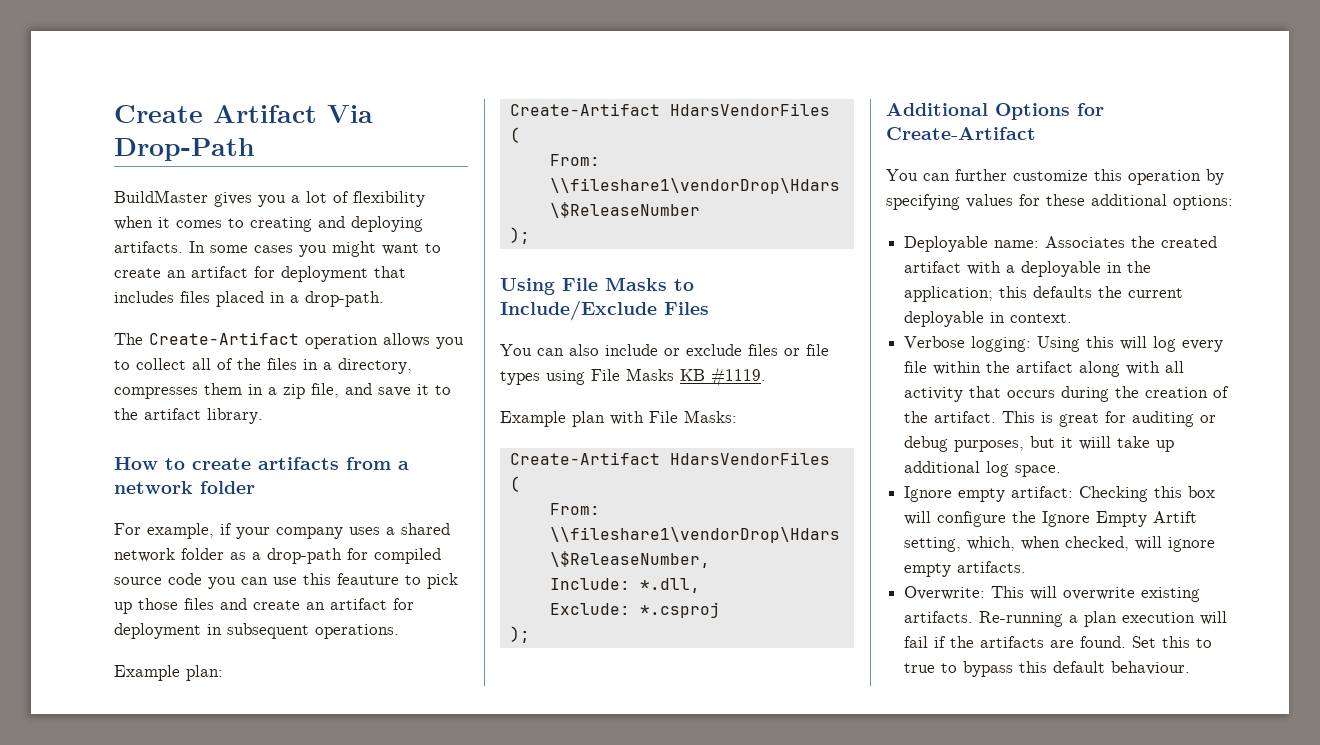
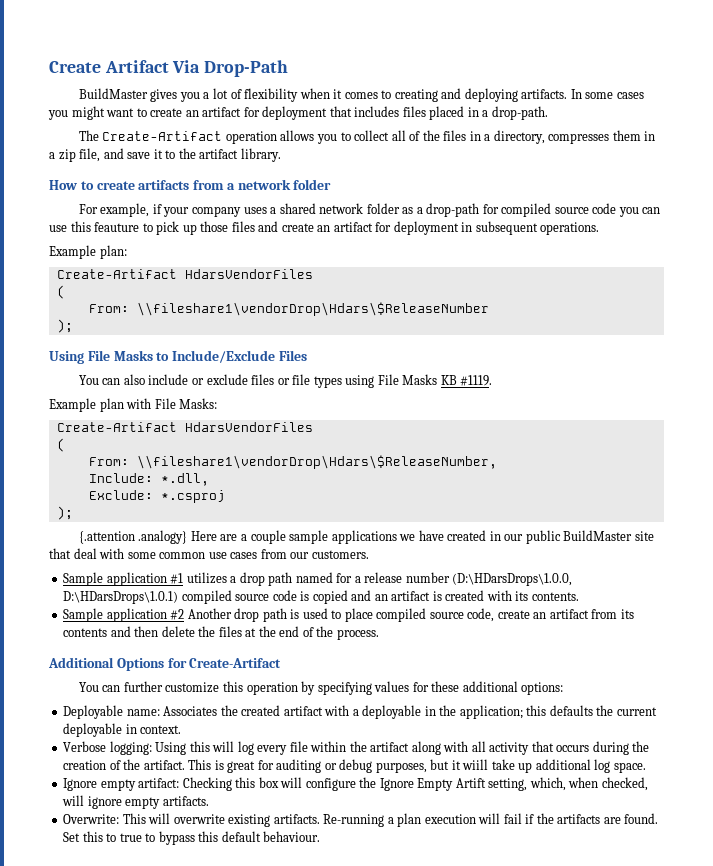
(530, 634) none -> [78,530,654,544] [49,548,369,559] [63,572,573,586] [63,590,579,604] [63,608,634,622] [63,626,379,640] // {.attention .analogy} Here are a couple sample applications we have created in our public BuildMaster site that deal with some common use cases from our customers. // Sample application #1 utilizes a drop path named for a release number (D:\HDarsDrops\1.0.0, D:\HDarsDrops\1.0.1) compiled source code is copied and an artifact is created with its contents. // Sample application #2 Another drop path is used to place compiled source code, create an artifact from its contents and then delete the files at the end of the process.

